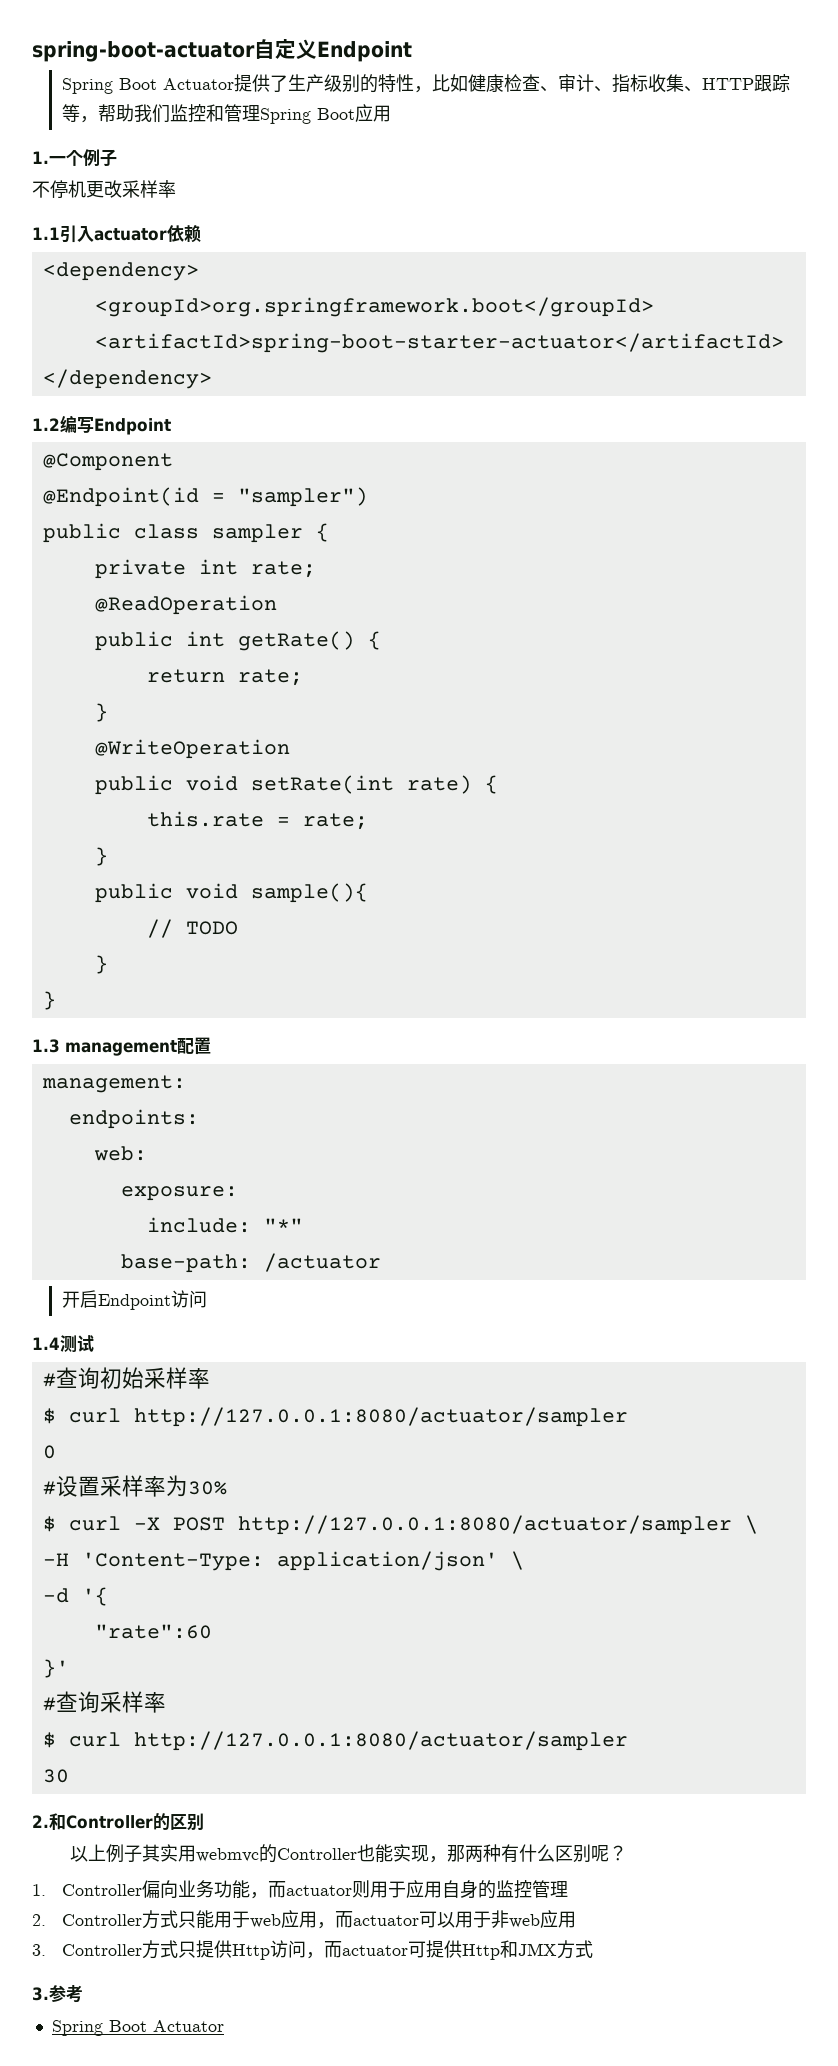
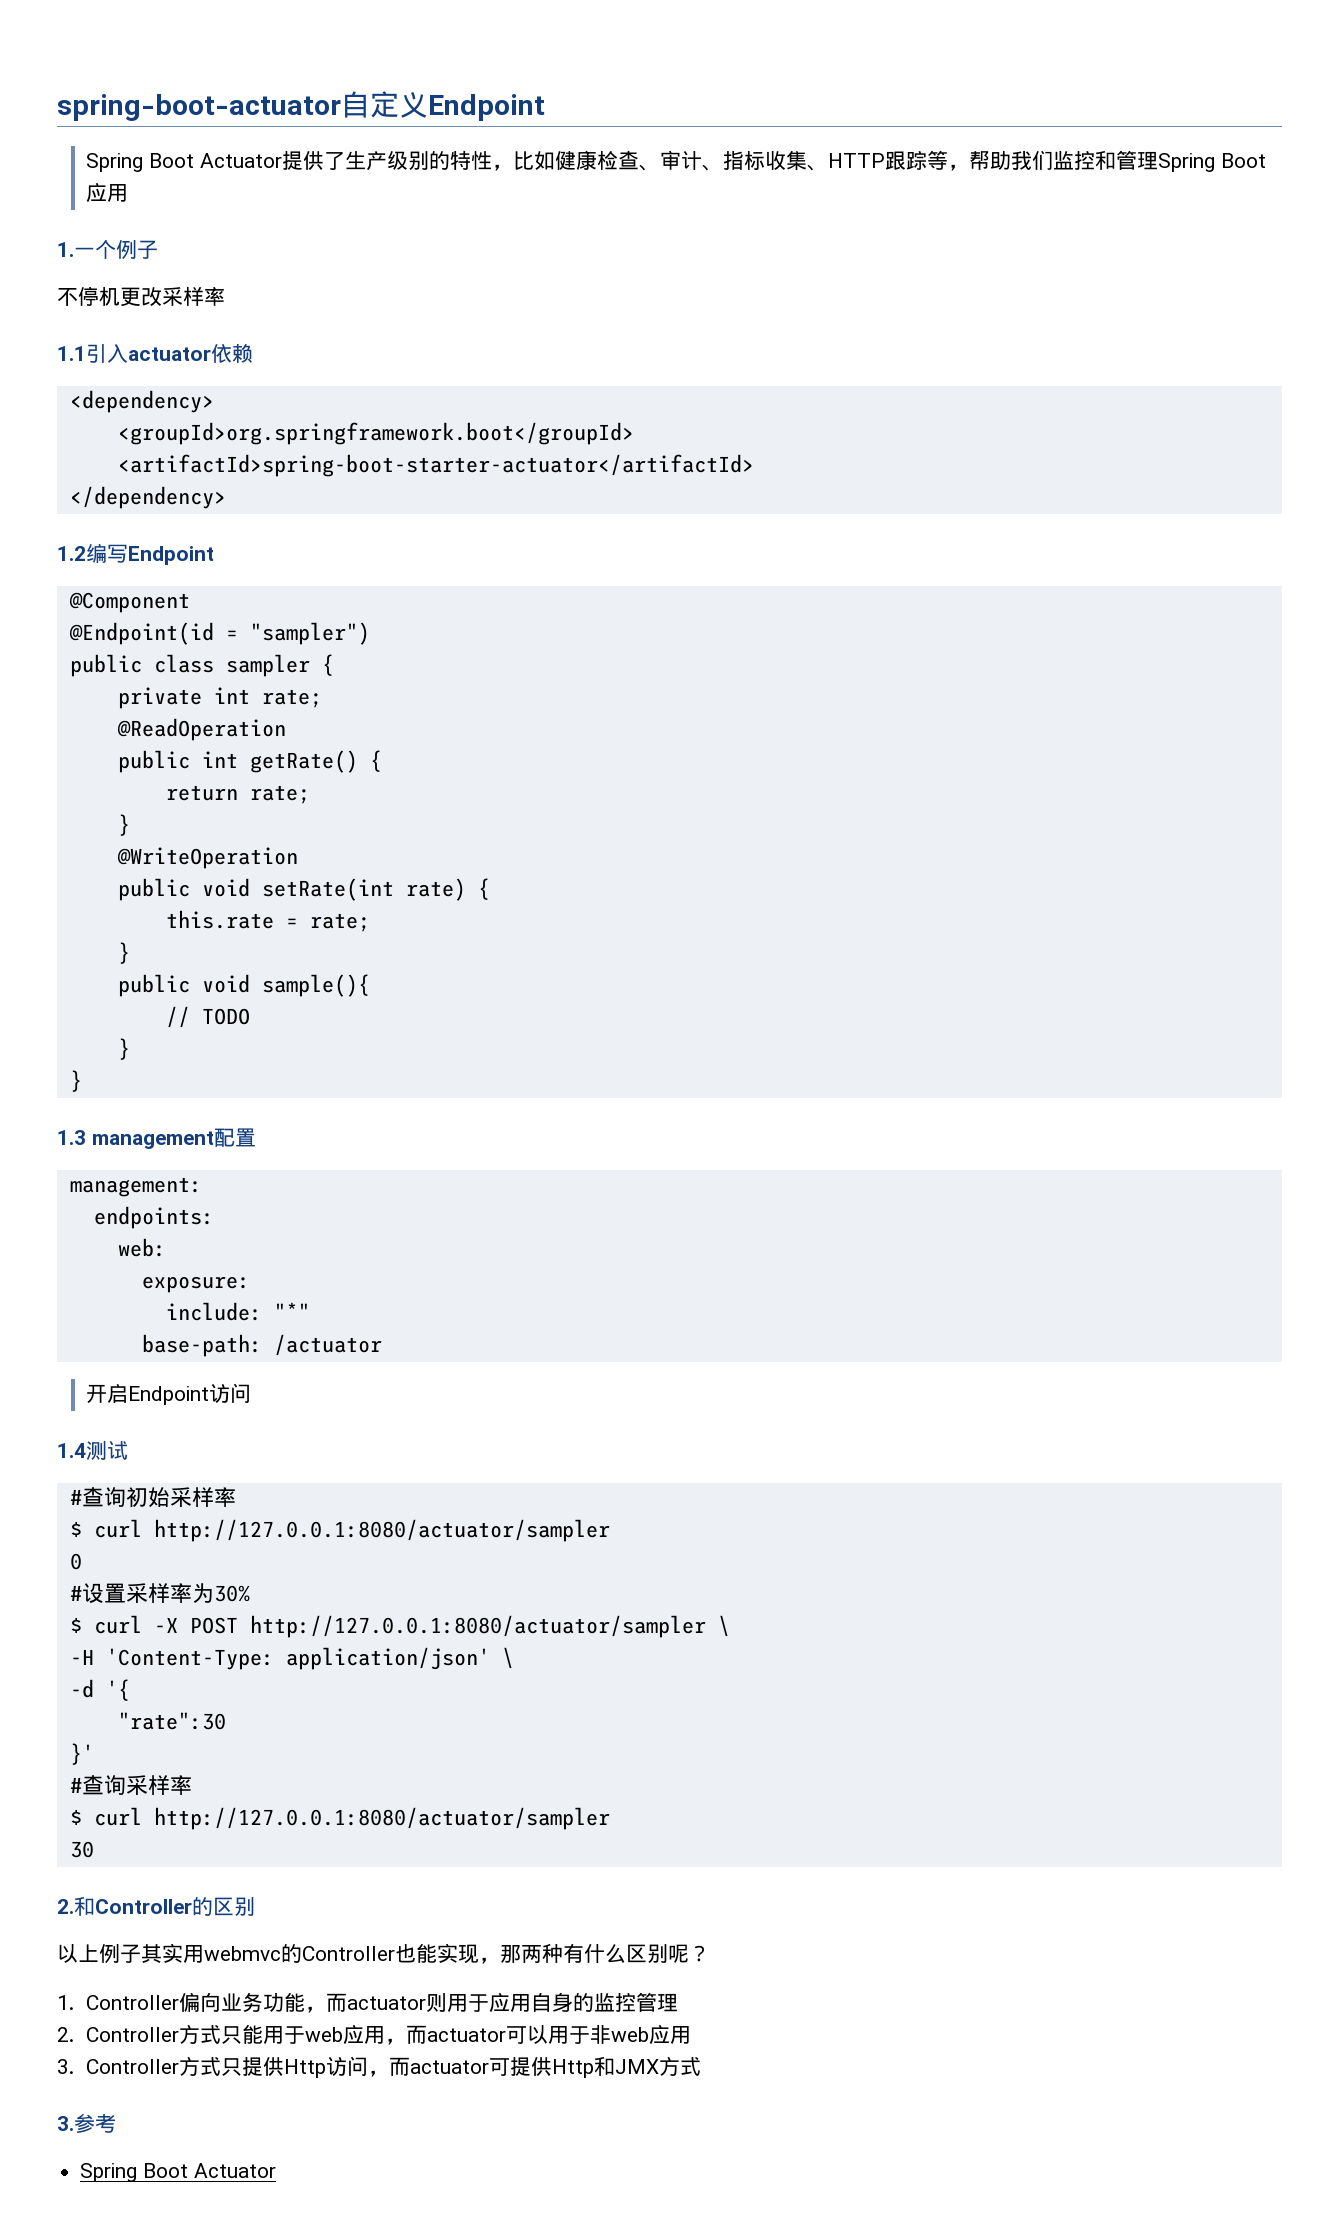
[94,1624,212,1639] "rate":60 -> [117,1712,226,1730] "rate":30

